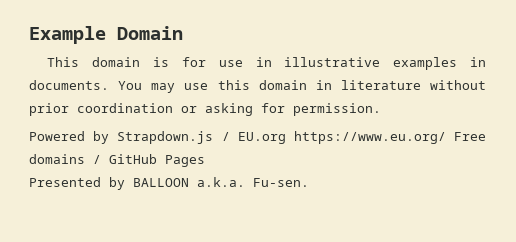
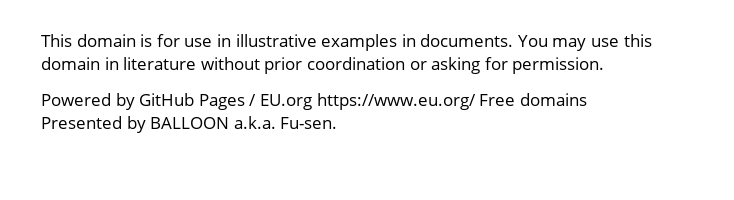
[29,26,183,44] Example Domain // -> (41, 40) none
[117,131,214,144] Strapdown.js -> [139,93,245,110] GitHub Pages
[93,154,205,167] / GitHub Pages -> (587, 99) none

